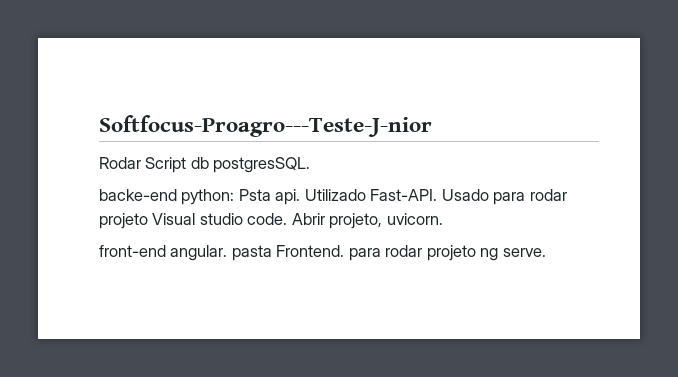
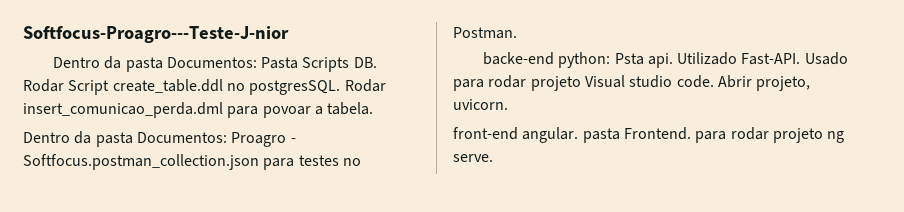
[99,157,311,173] Rodar Script db postgresSQL. -> [52,56,377,72] [23,79,386,95] [23,102,374,118] [23,131,296,147] [23,154,361,170] [453,27,517,39] Dentro da pasta Documentos: Pasta Scripts DB. Rodar Script create_table.ddl no postgresSQL. Rodar insert_comunicao_perda.dml para povoar a tabela. // Dentro da pasta Documentos: Proagro - Softfocus.postman_collection.json para testes no Postman.

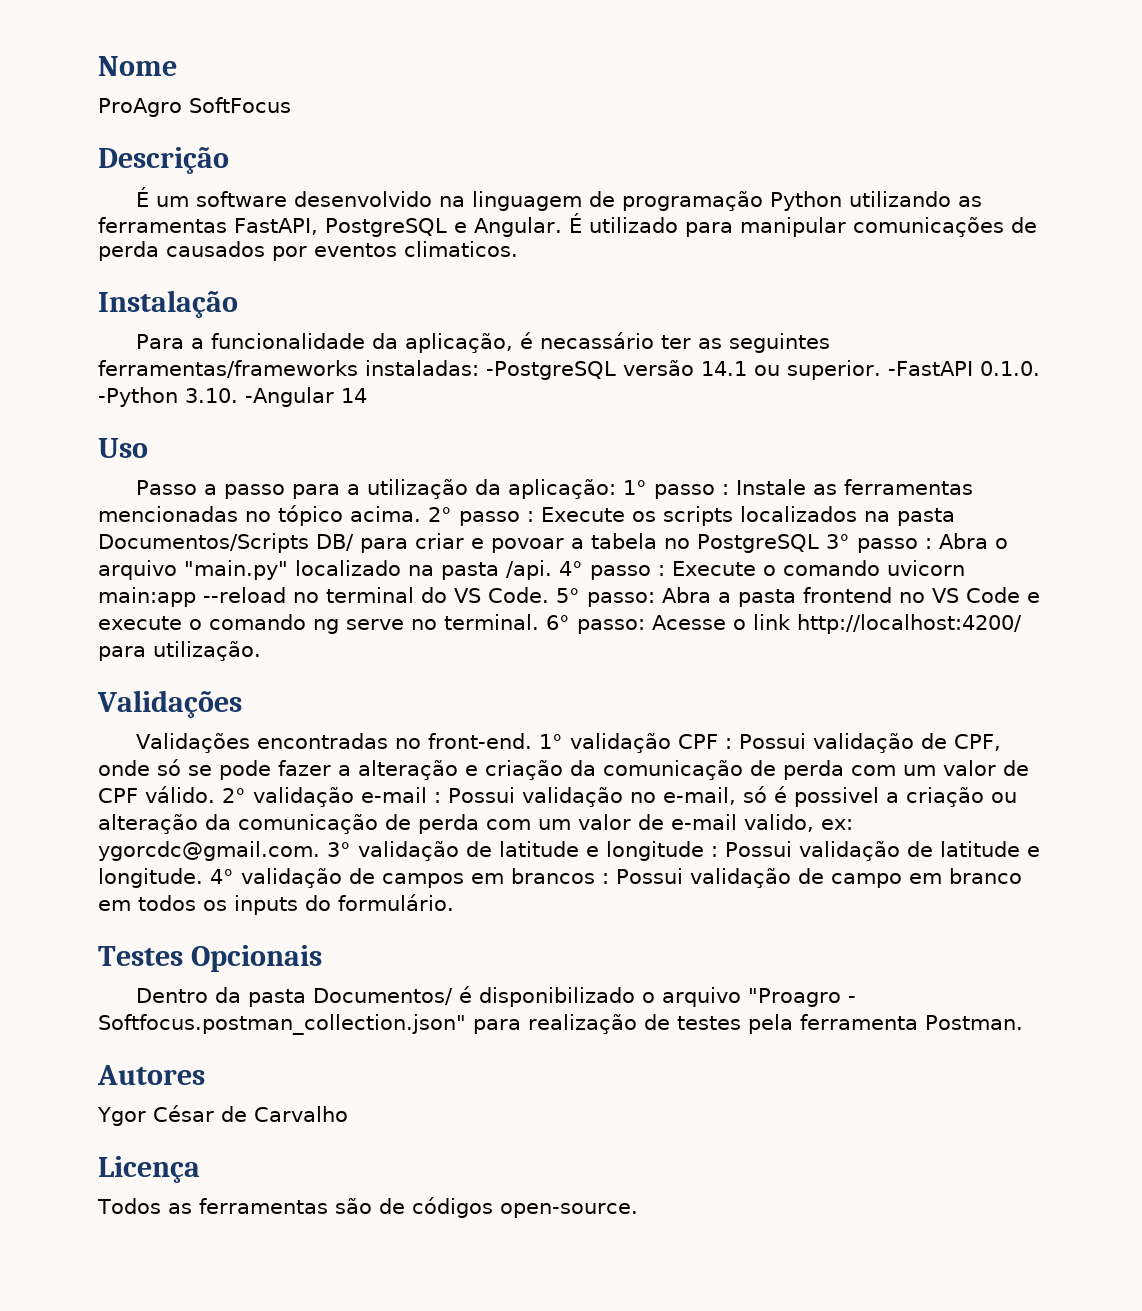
[23,26,289,43] [52,56,377,72] [23,79,386,95] [23,102,374,118] [23,131,296,147] [23,154,361,170] [453,27,517,39] [482,52,848,68] [453,75,811,91] [453,99,508,110] [453,127,845,143] [453,154,493,162] Softfocus-Proagro---Teste-J-nior // Dentro da pasta Documentos: Pasta Scripts DB. Rodar Script create_table.ddl no postgresSQL. Rodar insert_comunicao_perda.dml para povoar a tabela. // Dentro da pasta Documentos: Proagro - Softfocus.postman_collection.json para testes no Postman. // backe-end python: Psta api. Utilizado Fast-API. Usado para rodar projeto Visual studio code. Abrir projeto, uvicorn. // front-end angular. pasta Frontend. para rodar projeto ng serve. -> [98,56,177,76] [98,97,291,117] [98,147,229,174] [136,187,983,211] [98,213,1037,237] [98,241,518,261] [98,290,238,318] [136,332,831,353] [98,360,1040,380] [98,387,367,407] [98,438,148,458] [136,479,974,499] [98,505,955,526] [98,533,1008,553] [98,560,965,580] [98,587,1040,607] [98,614,1022,634] [98,641,261,661] [97,690,242,718] [136,733,1002,753] [98,759,1029,780] [98,786,1017,807] [98,814,853,834] [98,841,1040,861] [98,868,1022,888] [98,894,454,915] [98,945,322,972] [136,986,857,1007] [98,1014,1023,1035] [97,1065,205,1085] [97,1105,348,1126] [98,1156,200,1183] [97,1197,638,1218] Nome // ProAgro SoftFocus // Descrição // É um software desenvolvido na linguagem de programação Python utilizando as ferramentas FastAPI, PostgreSQL e Angular. É utilizado para manipular comunicações de perda causados por eventos climaticos. // Instalação // Para a funcionalidade da aplicação, é necassário ter as seguintes ferramentas/frameworks instaladas: -PostgreSQL versão 14.1 ou superior. -FastAPI 0.1.0. -Python 3.10. -Angular 14 // Uso // Passo a passo para a utilização da aplicação: 1° passo : Instale as ferramentas mencionadas no tópico acima. 2° passo : Execute os scripts localizados na pasta Documentos/Scripts DB/ para criar e povoar a tabela no PostgreSQL 3° passo : Abra o arquivo "main.py" localizado na pasta /api. 4° passo : Execute o comando uvicorn main:app --reload no terminal do VS Code. 5° passo: Abra a pasta frontend no VS Code e execute o comando ng serve no terminal. 6° passo: Acesse o link http://localhost:4200/ para utilização. // Validações // Validações encontradas no front-end. 1° validação CPF : Possui validação de CPF, onde só se pode fazer a alteração e criação da comunicação de perda com um valor de CPF válido. 2° validação e-mail : Possui validação no e-mail, só é possivel a criação ou alteração da comunicação de perda com um valor de e-mail valido, ex: ygorcdc@gmail.com. 3° validação de latitude e longitude : Possui validação de latitude e longitude. 4° validação de campos em brancos : Possui validação de campo em branco em todos os inputs do formulário. // Testes Opcionais // Dentro da pasta Documentos/ é disponibilizado o arquivo "Proagro - Softfocus.postman_collection.json" para realização de testes pela ferramenta Postman. // Autores // Ygor César de Carvalho // Licença // Todos as ferramentas são de códigos open-source.

